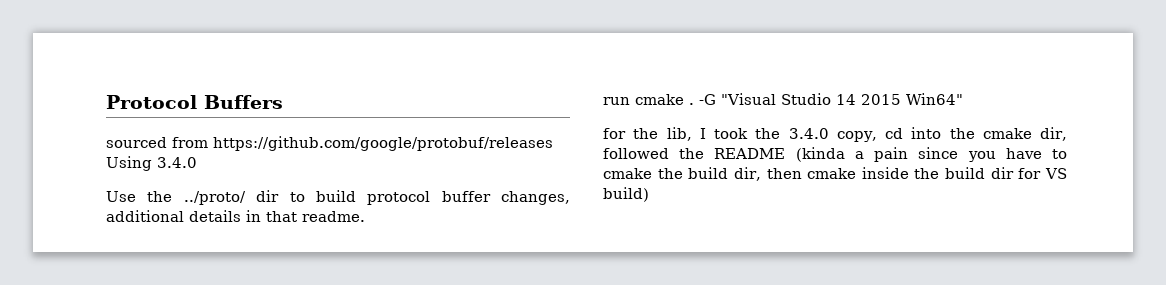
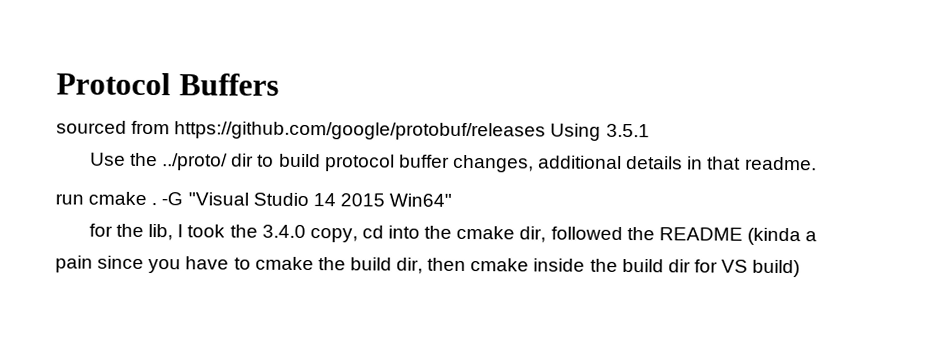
[157,157,197,168] 3.4.0 -> [605,123,650,138] 3.5.1

